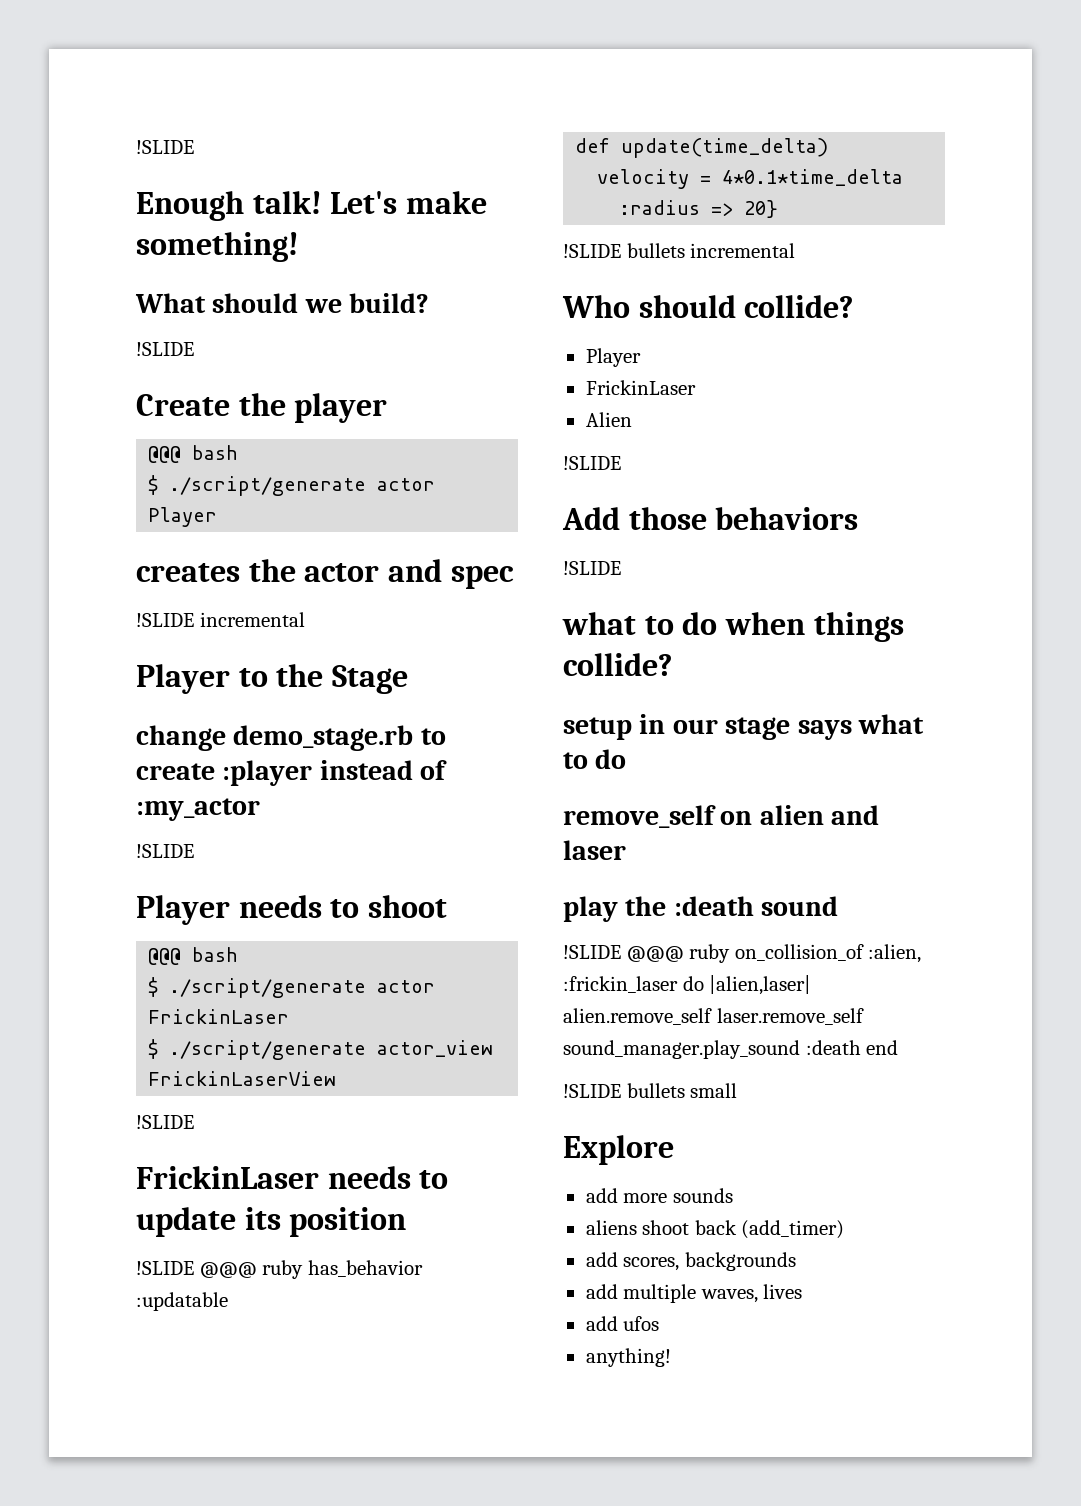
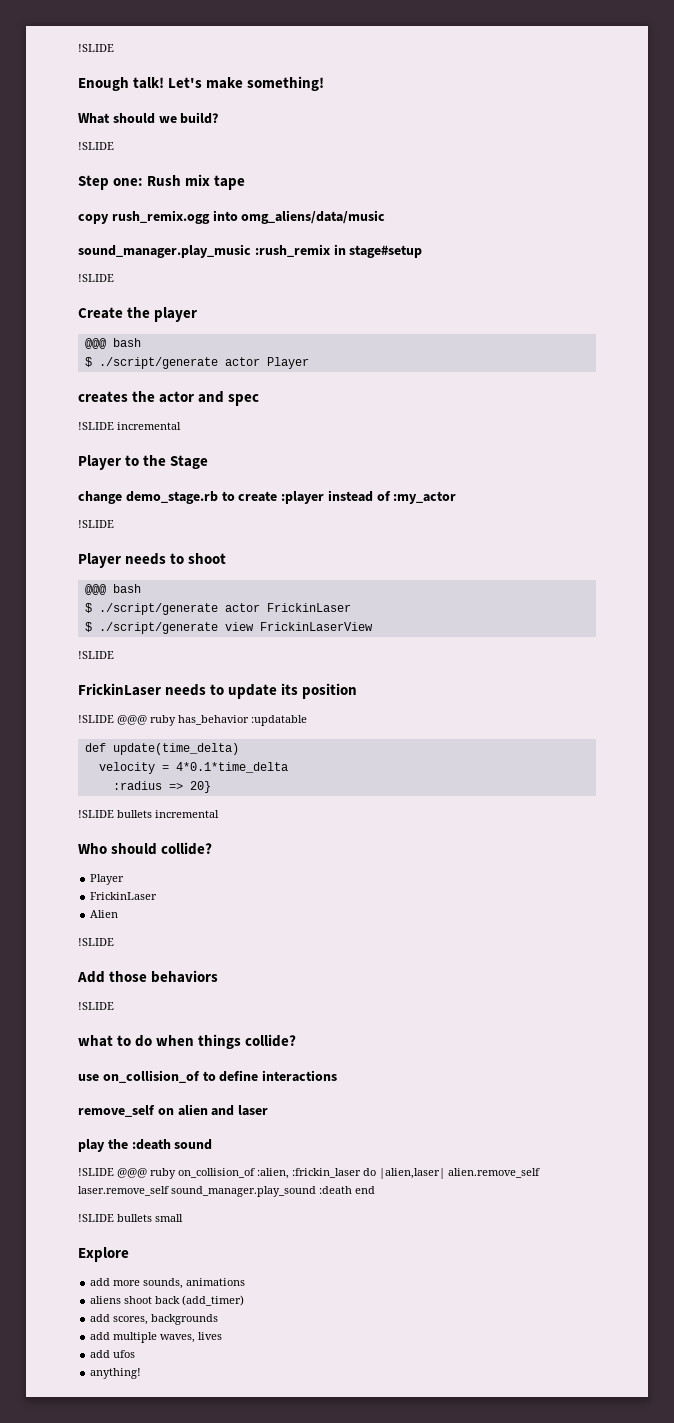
(194, 349) none -> [78,174,246,190] [78,210,386,224] [78,244,423,258] [78,274,114,282] // Step one: Rush mix tape // copy rush_remix.ogg into omg_aliens/data/music // sound_manager.play_music :rush_remix in stage#setup // !SLIDE
[377,1040,493,1057] actor_view -> [224,622,254,631] view
[563,714,925,740] [563,749,627,769] setup in our stage says what to do -> [78,1070,338,1083] use on_collision_of to define interactions
[672,1188,733,1203] sounds -> [143,1278,246,1289] sounds, animations

